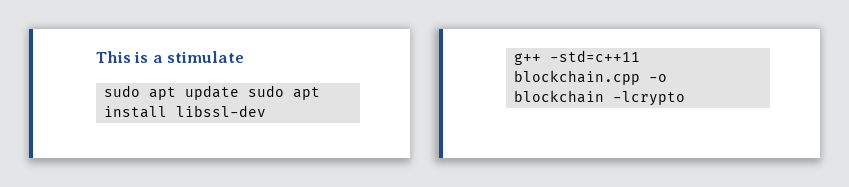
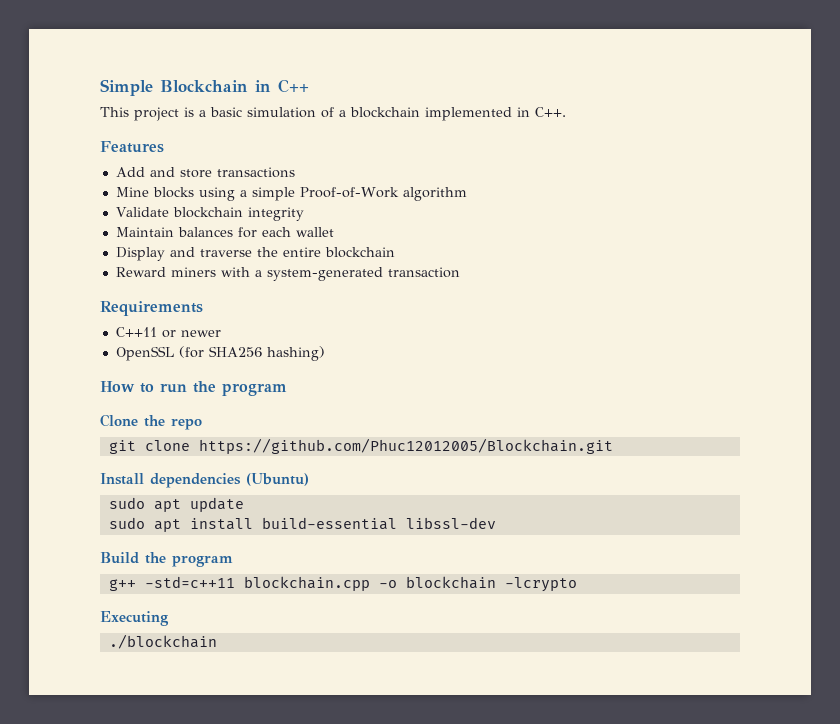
[96,51,245,63] This is a stimulate -> [100,79,309,96] [100,107,566,121] [100,141,164,153] [115,167,295,178] [115,187,467,201] [115,207,304,221] [115,227,334,238] [115,247,395,261] [115,267,460,281] [100,301,203,316] [115,327,221,338] [115,346,325,361] [100,381,287,396] [100,414,202,430] [108,438,613,454] [100,473,309,488] Simple Blockchain in C++ // This project is a basic simulation of a blockchain implemented in C++. // Features // Add and store transactions // Mine blocks using a simple Proof-of-Work algorithm // Validate blockchain integrity // Maintain balances for each wallet // Display and traverse the entire blockchain // Reward miners with a system-generated transaction // Requirements // C++11 or newer // OpenSSL (for SHA256 hashing) // How to run the program // Clone the repo // git clone https://github.com/Phuc12012005/Blockchain.git // Install dependencies (Ubuntu)
(240, 92) none -> (244, 504) //
(168, 112) none -> [261,517,397,530] build-essential
(267, 111) none -> [100,552,233,567] // Build the program
(686, 98) none -> [100,611,169,626] [108,634,217,649] // Executing // ./blockchain

